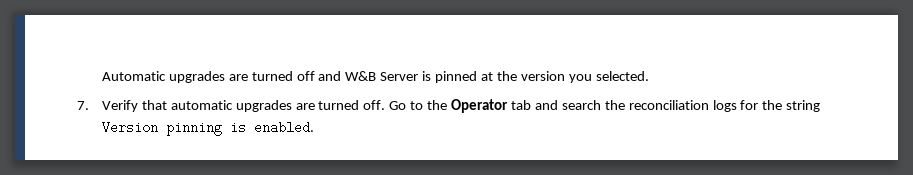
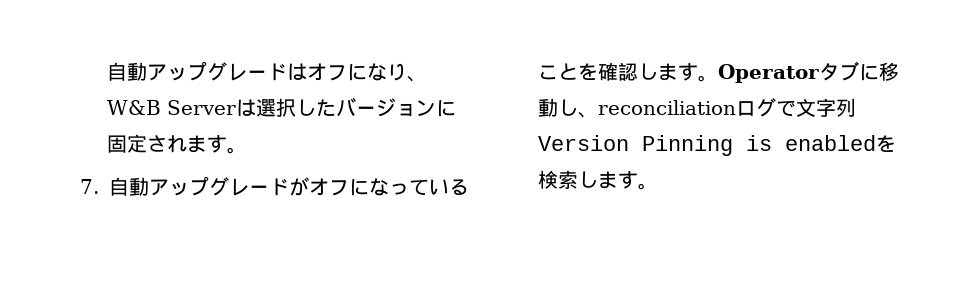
[101,71,649,83] [77,99,821,113] [101,121,314,136] Automatic upgrades are turned off and W&B Server is pinned at the version you selected. // 7. Verify that automatic upgrades are turned off. Go to the Operator tab and search the reconciliation logs for the string Version pinning is enabled. -> [106,61,427,82] [106,97,456,117] [106,134,247,154] [80,176,469,196] [538,61,899,83] [538,98,856,118] [538,135,896,156] [538,170,658,190] 自動アップグレードはオフになり、W&B Serverは選択したバージョンに固定されます。 // 7.自動アップグレードがオフになっていることを確認します。Operatorタブに移動し、reconciliationログで文字列Version Pinning is enabledを検索します。

